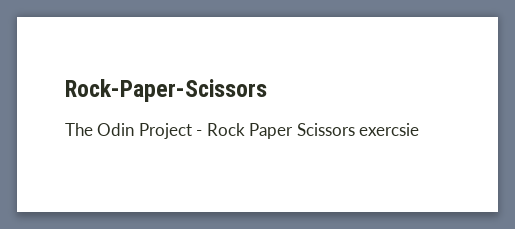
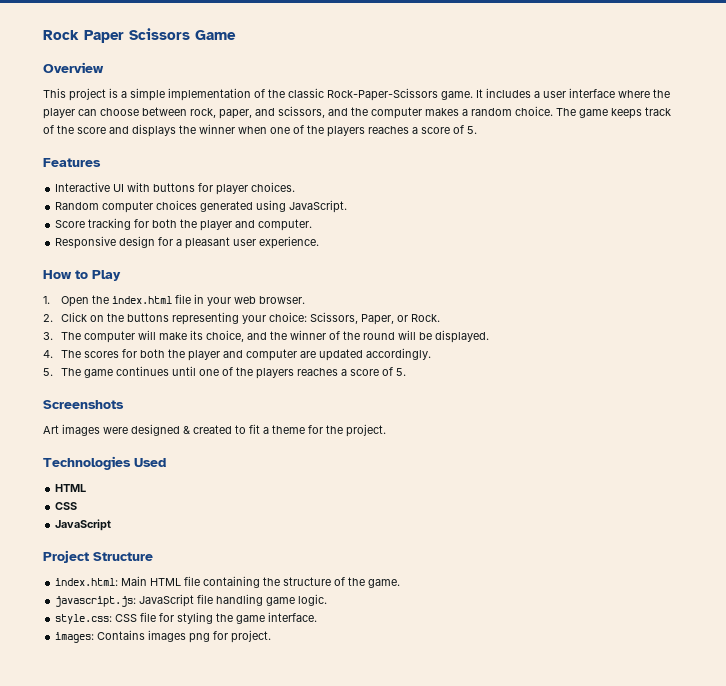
[65,79,267,102] [65,123,420,139] Rock-Paper-Scissors // The Odin Project - Rock Paper Scissors exercsie -> [43,28,236,43] [43,62,104,73] [43,88,670,101] [43,106,671,119] [43,124,477,137] [43,158,101,167] [55,182,296,195] [55,200,348,213] [55,218,313,231] [55,236,320,249] [43,270,121,281] [43,294,306,307] [43,312,441,325] [43,330,490,343] [43,348,432,361] [43,366,407,379] [43,400,124,409] [43,424,386,437] [43,456,166,470] [55,484,87,492] [55,502,78,510] [55,519,112,531] [43,550,153,563] [55,576,401,588] [55,594,328,607] [55,612,318,624] [55,630,272,643] Rock Paper Scissors Game // Overview // This project is a simple implementation of the classic Rock-Paper-Scissors game. It includes a user interface where the player can choose between rock, paper, and scissors, and the computer makes a random choice. The game keeps track of the score and displays the winner when one of the players reaches a score of 5. // Features // Interactive UI with buttons for player choices. // Random computer choices generated using JavaScript. // Score tracking for both the player and computer. // Responsive design for a pleasant user experience. // How to Play // 1. Open the index.html file in your web browser. // 2. Click on the buttons representing your choice: Scissors, Paper, or Rock. // 3. The computer will make its choice, and the winner of the round will be displayed. // 4. The scores for both the player and computer are updated accordingly. // 5. The game continues until one of the players reaches a score of 5. // Screenshots // Art images were designed & created to fit a theme for the project. // Technologies Used // HTML // CSS // JavaScript // Project Structure // index.html: Main HTML file containing the structure of the game. // javascript.js: JavaScript file handling game logic. // style.css: CSS file for styling the game interface. // images: Contains images png for project.

